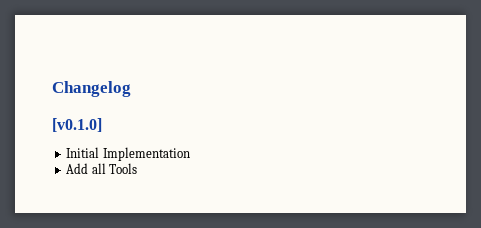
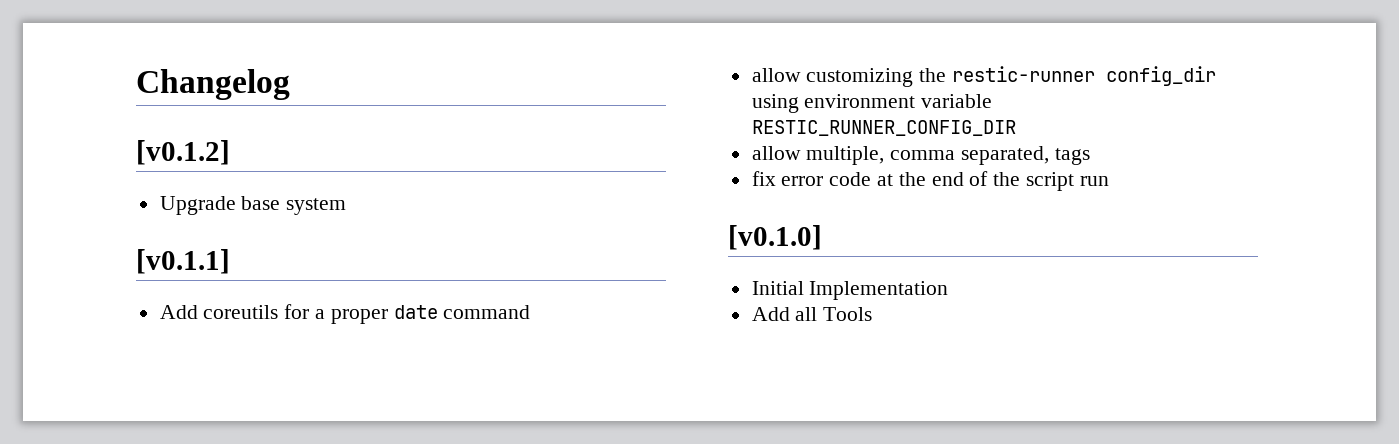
(131, 89) none -> [136,140,230,165] [159,196,347,215] [136,249,230,274] [159,304,531,324] [751,66,1217,87] [751,94,993,113] [751,120,1016,136] [751,146,1090,165] [751,171,1109,191] // [v0.1.2] // Upgrade base system // [v0.1.1] // Add coreutils for a proper date command // allow customizing the restic-runner config_dir using environment variable RESTIC_RUNNER_CONFIG_DIR // allow multiple, comma separated, tags // fix error code at the end of the script run

